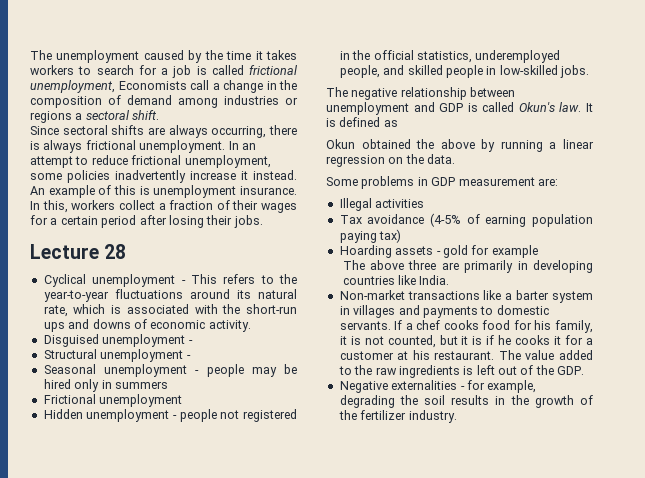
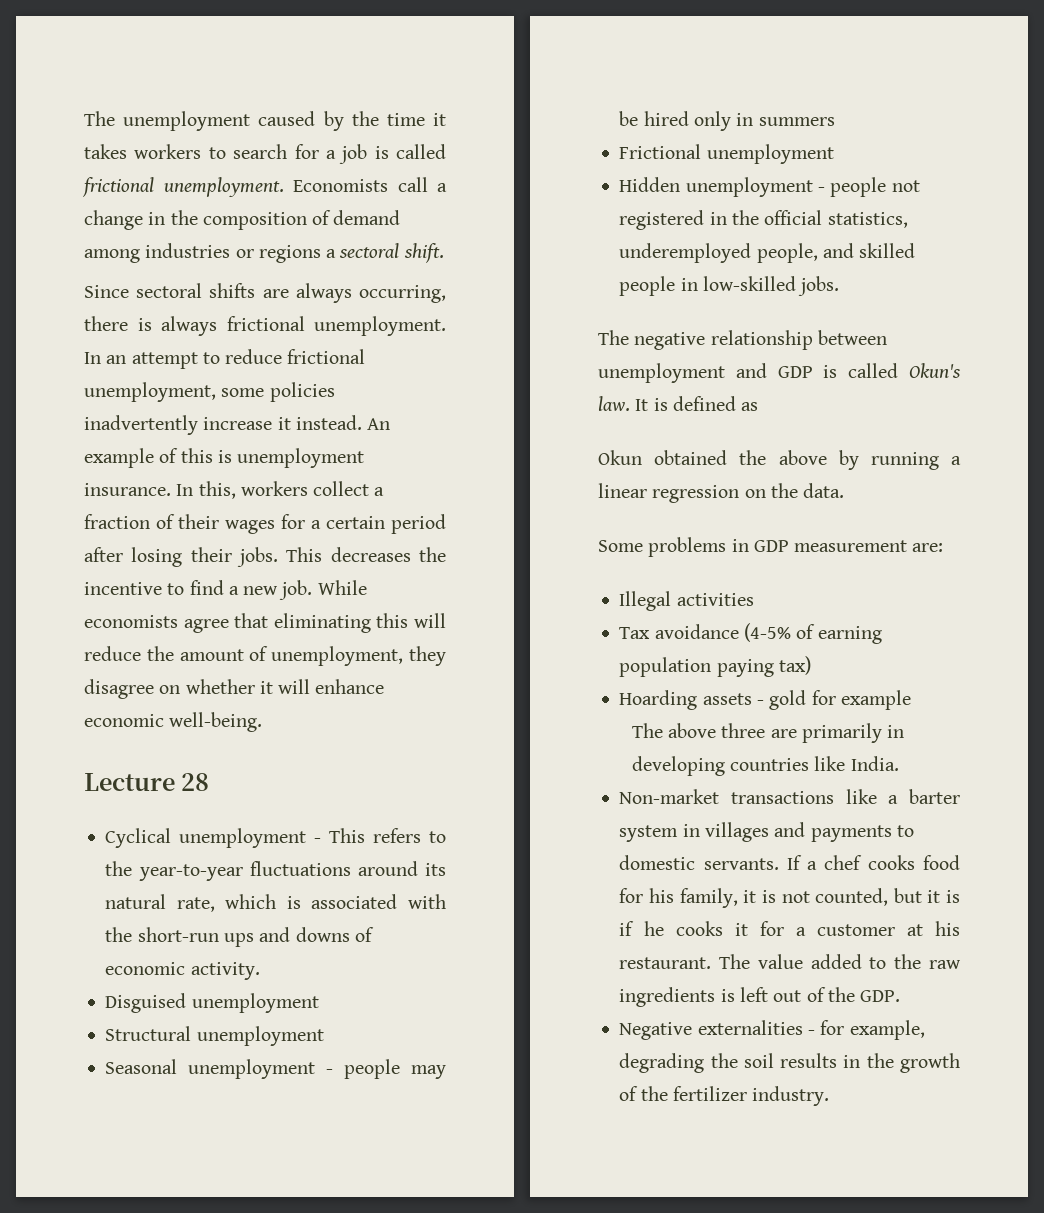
[30,80,115,93] unemployment, -> [163,177,284,197] unemployment.
(263, 221) none -> [286,547,446,562] [84,580,367,600] [84,613,447,633] [84,646,447,666] [84,679,385,699] [84,712,263,732] This decreases the incentive to find a new job. While economists agree that eliminating this will reduce the amount of unemployment, they disagree on whether it will enhance economic well-being.
[188,340,193,344] - -> (319, 1003) none
[186,355,191,359] - -> (324, 1036) none

